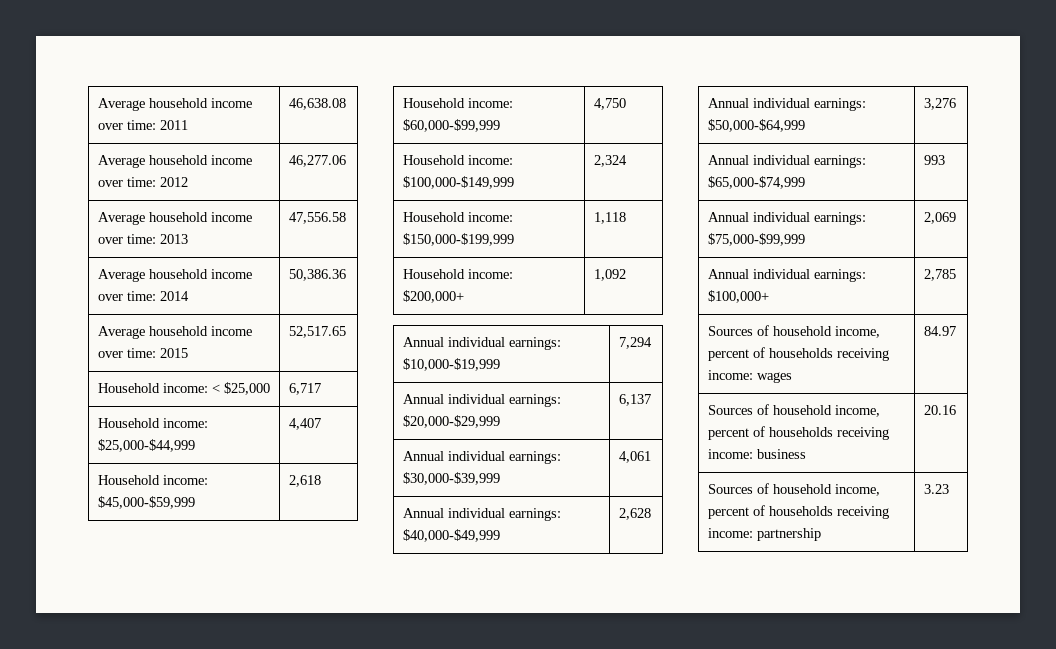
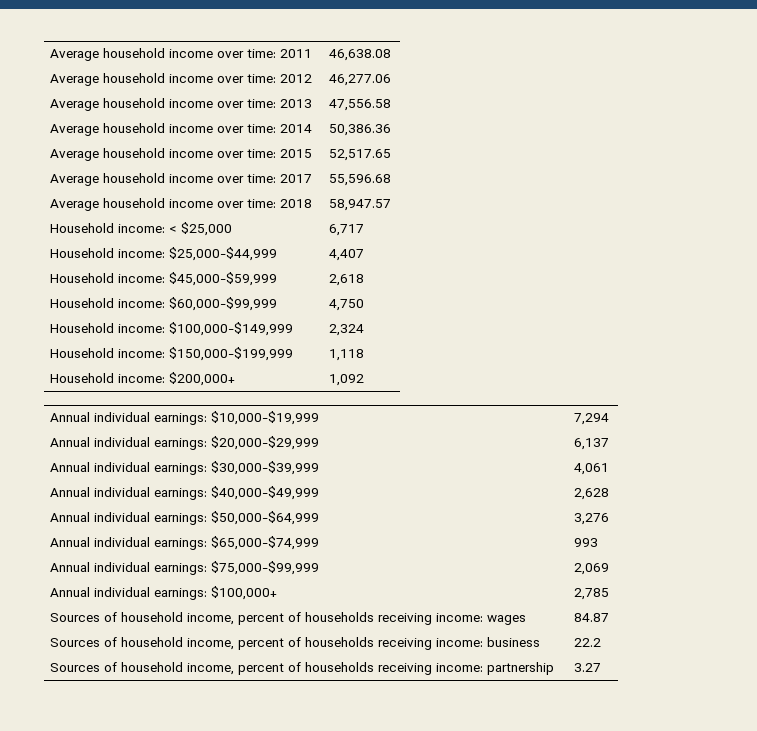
(346, 332) none -> [50,173,313,186] [329,174,392,186] [50,198,313,211] [329,199,392,211] // Average household income over time: 2017 | 55,596.68 // Average household income over time: 2018 | 58,947.57
[923,326,956,336] 84.97 -> [574,613,610,622] 84.87
[923,405,956,415] 20.16 -> [574,638,602,647] 22.2
[923,484,949,494] 3.23 -> [574,663,602,672] 3.27

